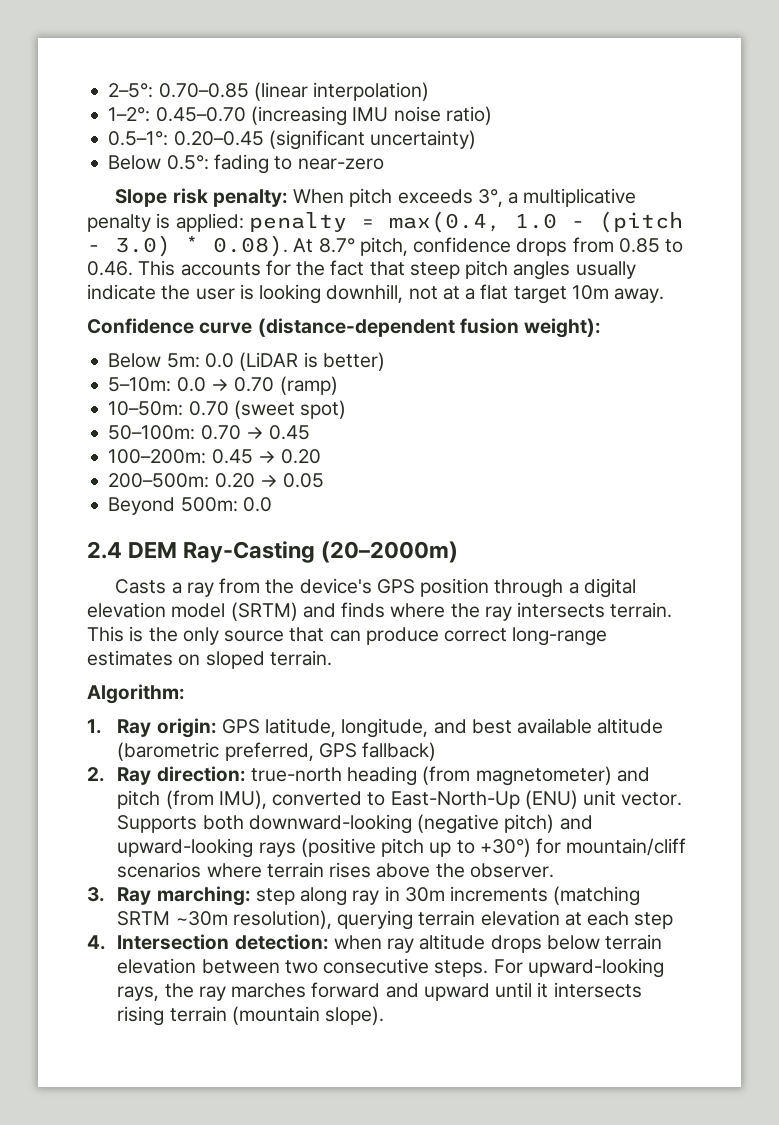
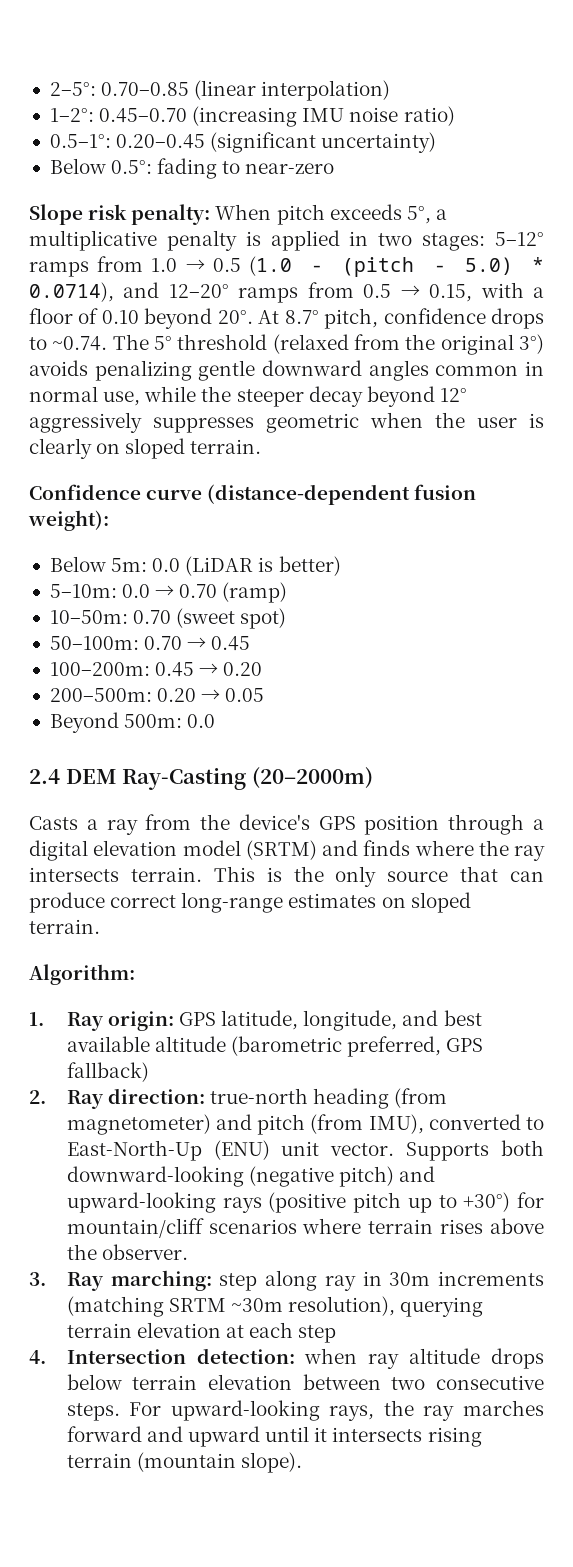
[477,189,503,207] 3°, -> [406,206,431,224] 5°,
[175,211,683,233] [87,235,288,257] applied: penalty = max(0.4, 1.0 - (pitch - 3.0) * 0.08). -> [270,230,545,251] [29,256,544,277] [29,282,545,303] [29,308,253,329] applied in two stages: 5–12° ramps from 1.0 → 0.5 (1.0 - (pitch - 5.0) * 0.0714), and 12–20° ramps from 0.5 → 0.15, with a floor of 0.10 beyond 20°.
[572,237,684,253] [87,260,636,280] [87,284,665,304] from 0.85 to 0.46. This accounts for the fact that steep pitch angles usually indicate the user is looking downhill, not at a flat target 10m away. -> [29,334,544,355] [29,360,545,381] [29,386,467,407] [29,412,544,433] [29,438,262,459] to ~0.74. The 5° threshold (relaxed from the original 3°) avoids penalizing gentle downward angles common in normal use, while the steeper decay beyond 12° aggressively suppresses geometric when the user is clearly on sloped terrain.

